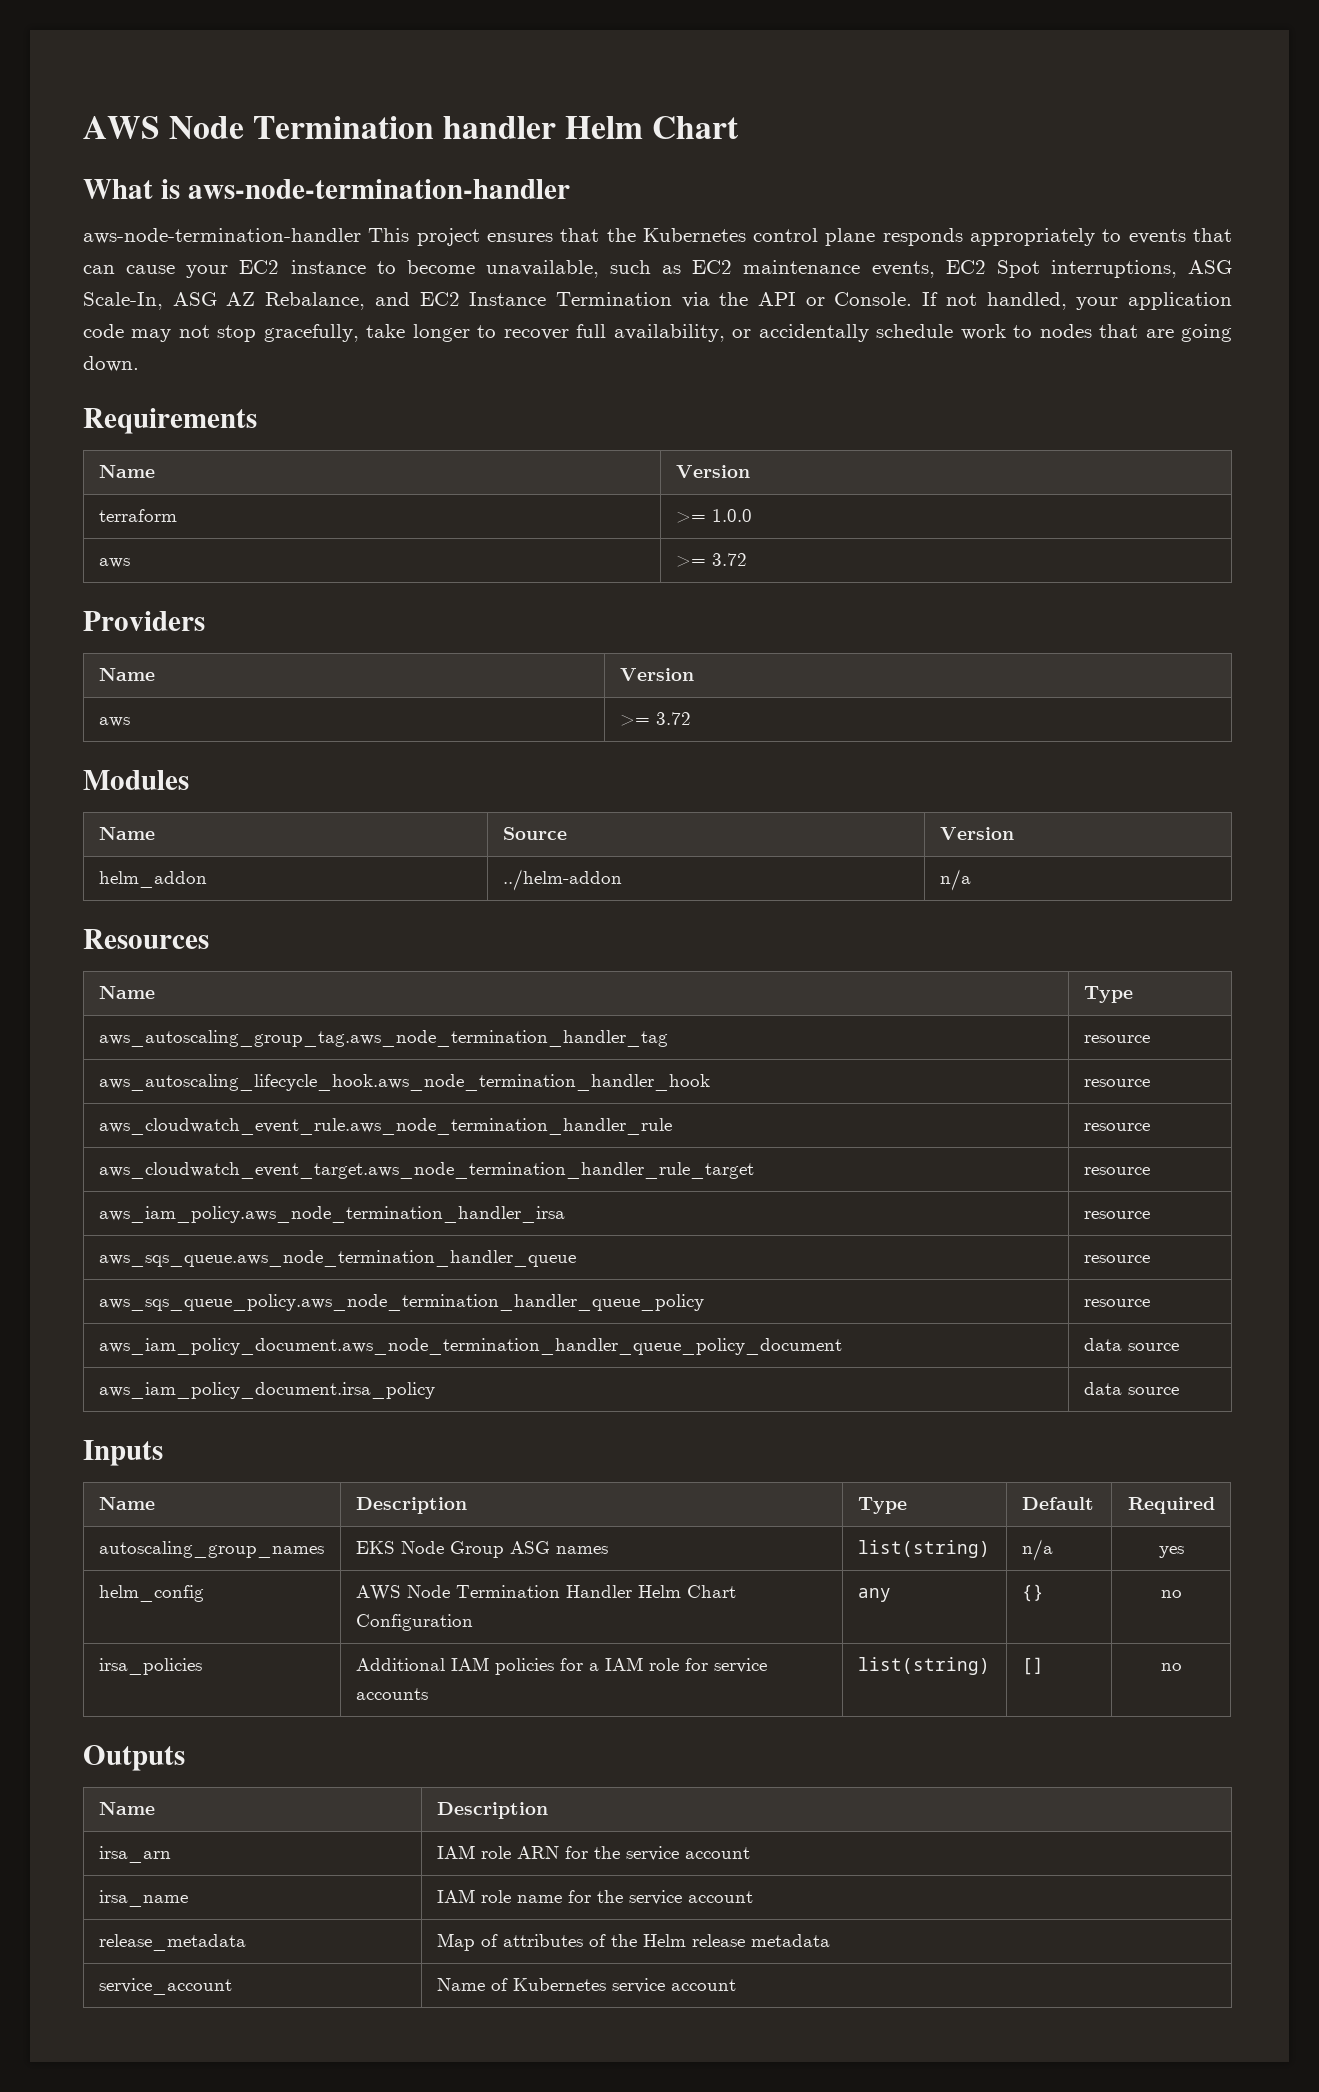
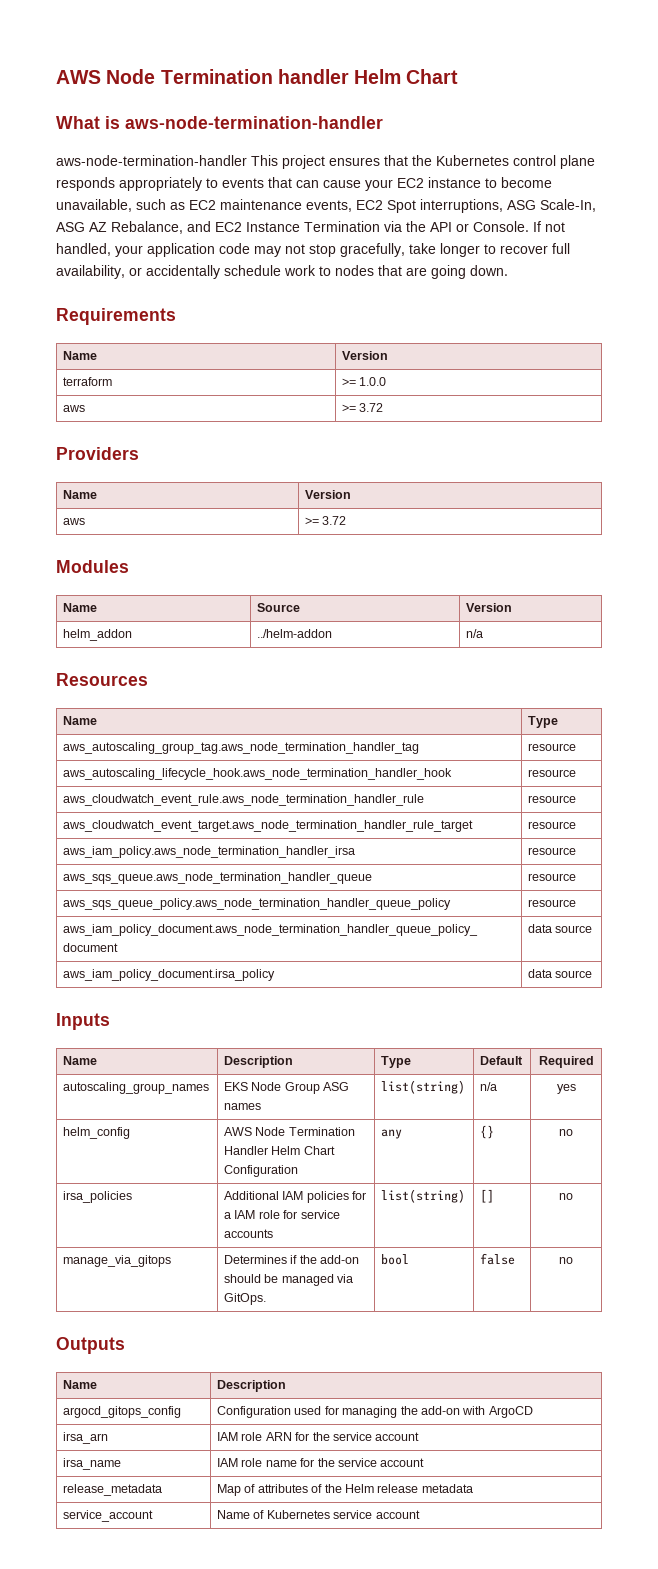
[83,1745,185,1771] [98,1802,155,1815] [436,1802,548,1819] // Outputs // Name | Description -> [63,1255,172,1267] [224,1255,360,1264] [224,1274,354,1286] [224,1293,267,1305] [381,1254,410,1265] [480,1253,516,1265] [559,1257,573,1264] [56,1337,125,1354] [63,1380,98,1389] [217,1380,287,1392] [63,1406,182,1418] [217,1406,533,1418] // manage_via_gitops | Determines if the add-on should be managed via GitOps. | bool | false | no // Outputs // Name | Description // argocd_gitops_config | Configuration used for managing the add-on with ArgoCD

